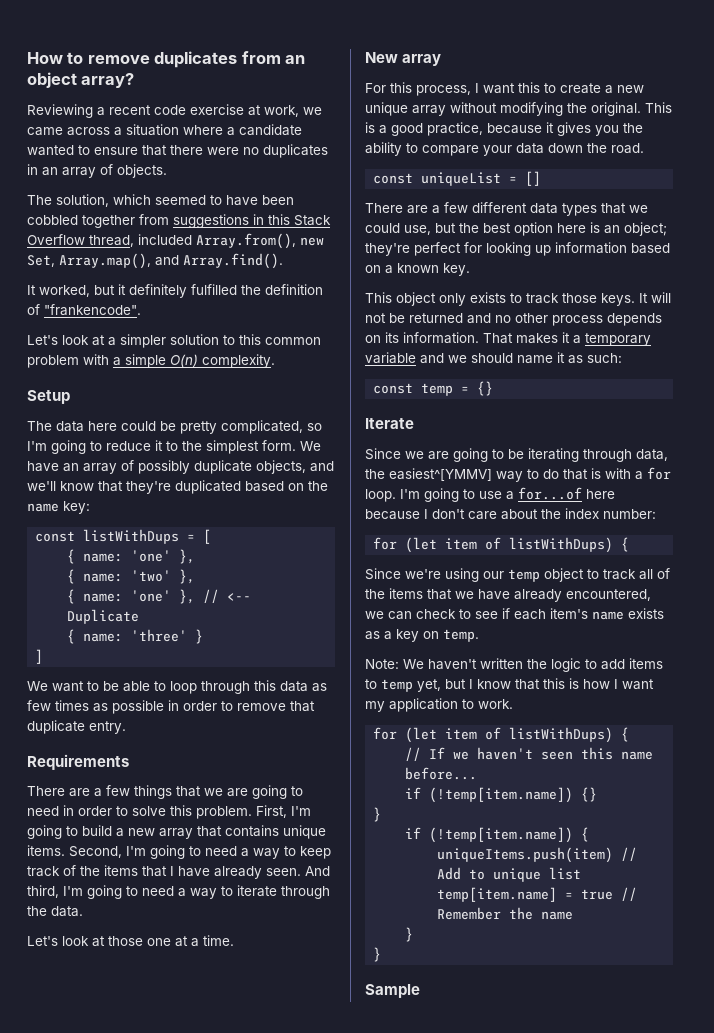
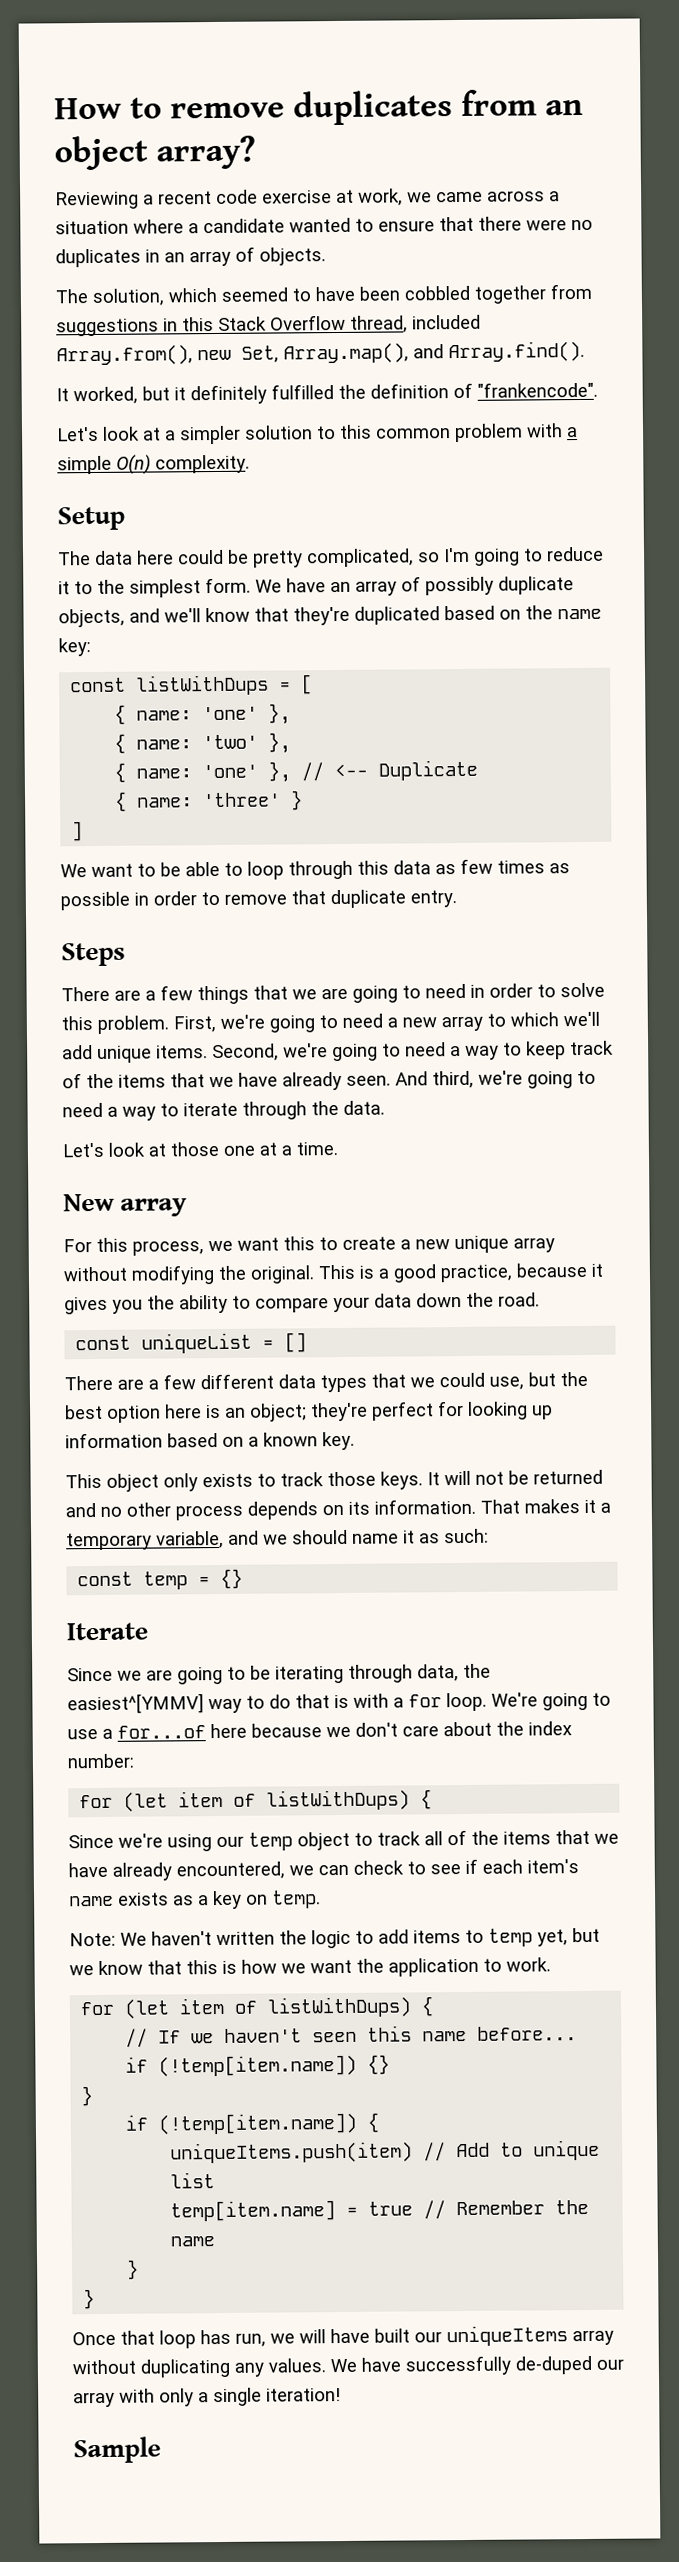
[27,754,129,770] Requirements -> [61,942,126,967] Steps
[291,806,311,816] [27,825,112,839] I'm going to build -> [220,1013,383,1033] we're going to need
[197,825,279,837] that contains -> [487,1011,600,1027] [62,1045,93,1060] to which we'll add
[126,846,146,856] I'm -> [283,1043,328,1058] we're
[170,866,174,876] I -> [209,1076,234,1088] we
[63,886,83,896] I'm -> [478,1070,523,1085] we're
[475,83,479,93] I -> [208,1240,233,1252] we
[365,352,416,364] variable -> [156,1530,224,1549] variable,
[400,489,420,499] I'm -> [491,1692,538,1707] We're
[424,509,428,519] I -> [326,1726,351,1738] we
[469,679,473,689] I -> [69,1965,94,1976] we
[614,679,654,690] [365,701,385,712] I want my -> [281,1958,384,1974] we want the
(382, 954) none -> [72,2325,614,2349] [72,2355,624,2378] [73,2387,341,2408] // Once that loop has run, we will have built our uniqueItems array without duplicating any values. We have successfully de-duped our array with only a single iteration!

